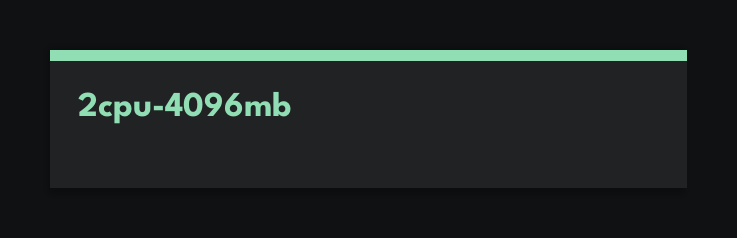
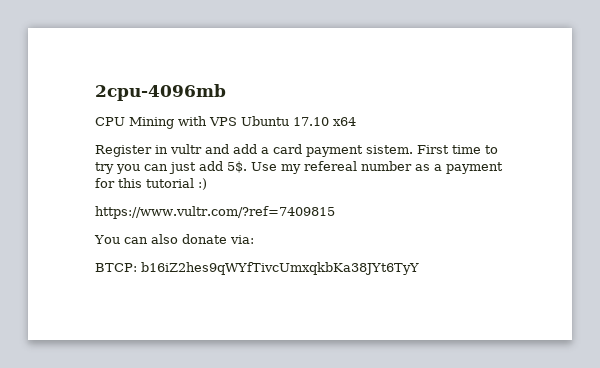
(292, 107) none -> [95,116,356,129] [95,144,498,157] [95,161,503,174] [95,178,207,190] [95,206,335,219] [94,234,254,244] [95,262,419,275] // CPU Mining with VPS Ubuntu 17.10 x64 // Register in vultr and add a card payment sistem. First time to try you can just add 5$. Use my refereal number as a payment for this tutorial :) // https://www.vultr.com/?ref=7409815 // You can also donate via: // BTCP: b16iZ2hes9qWYfTivcUmxqkbKa38JYt6TyY

